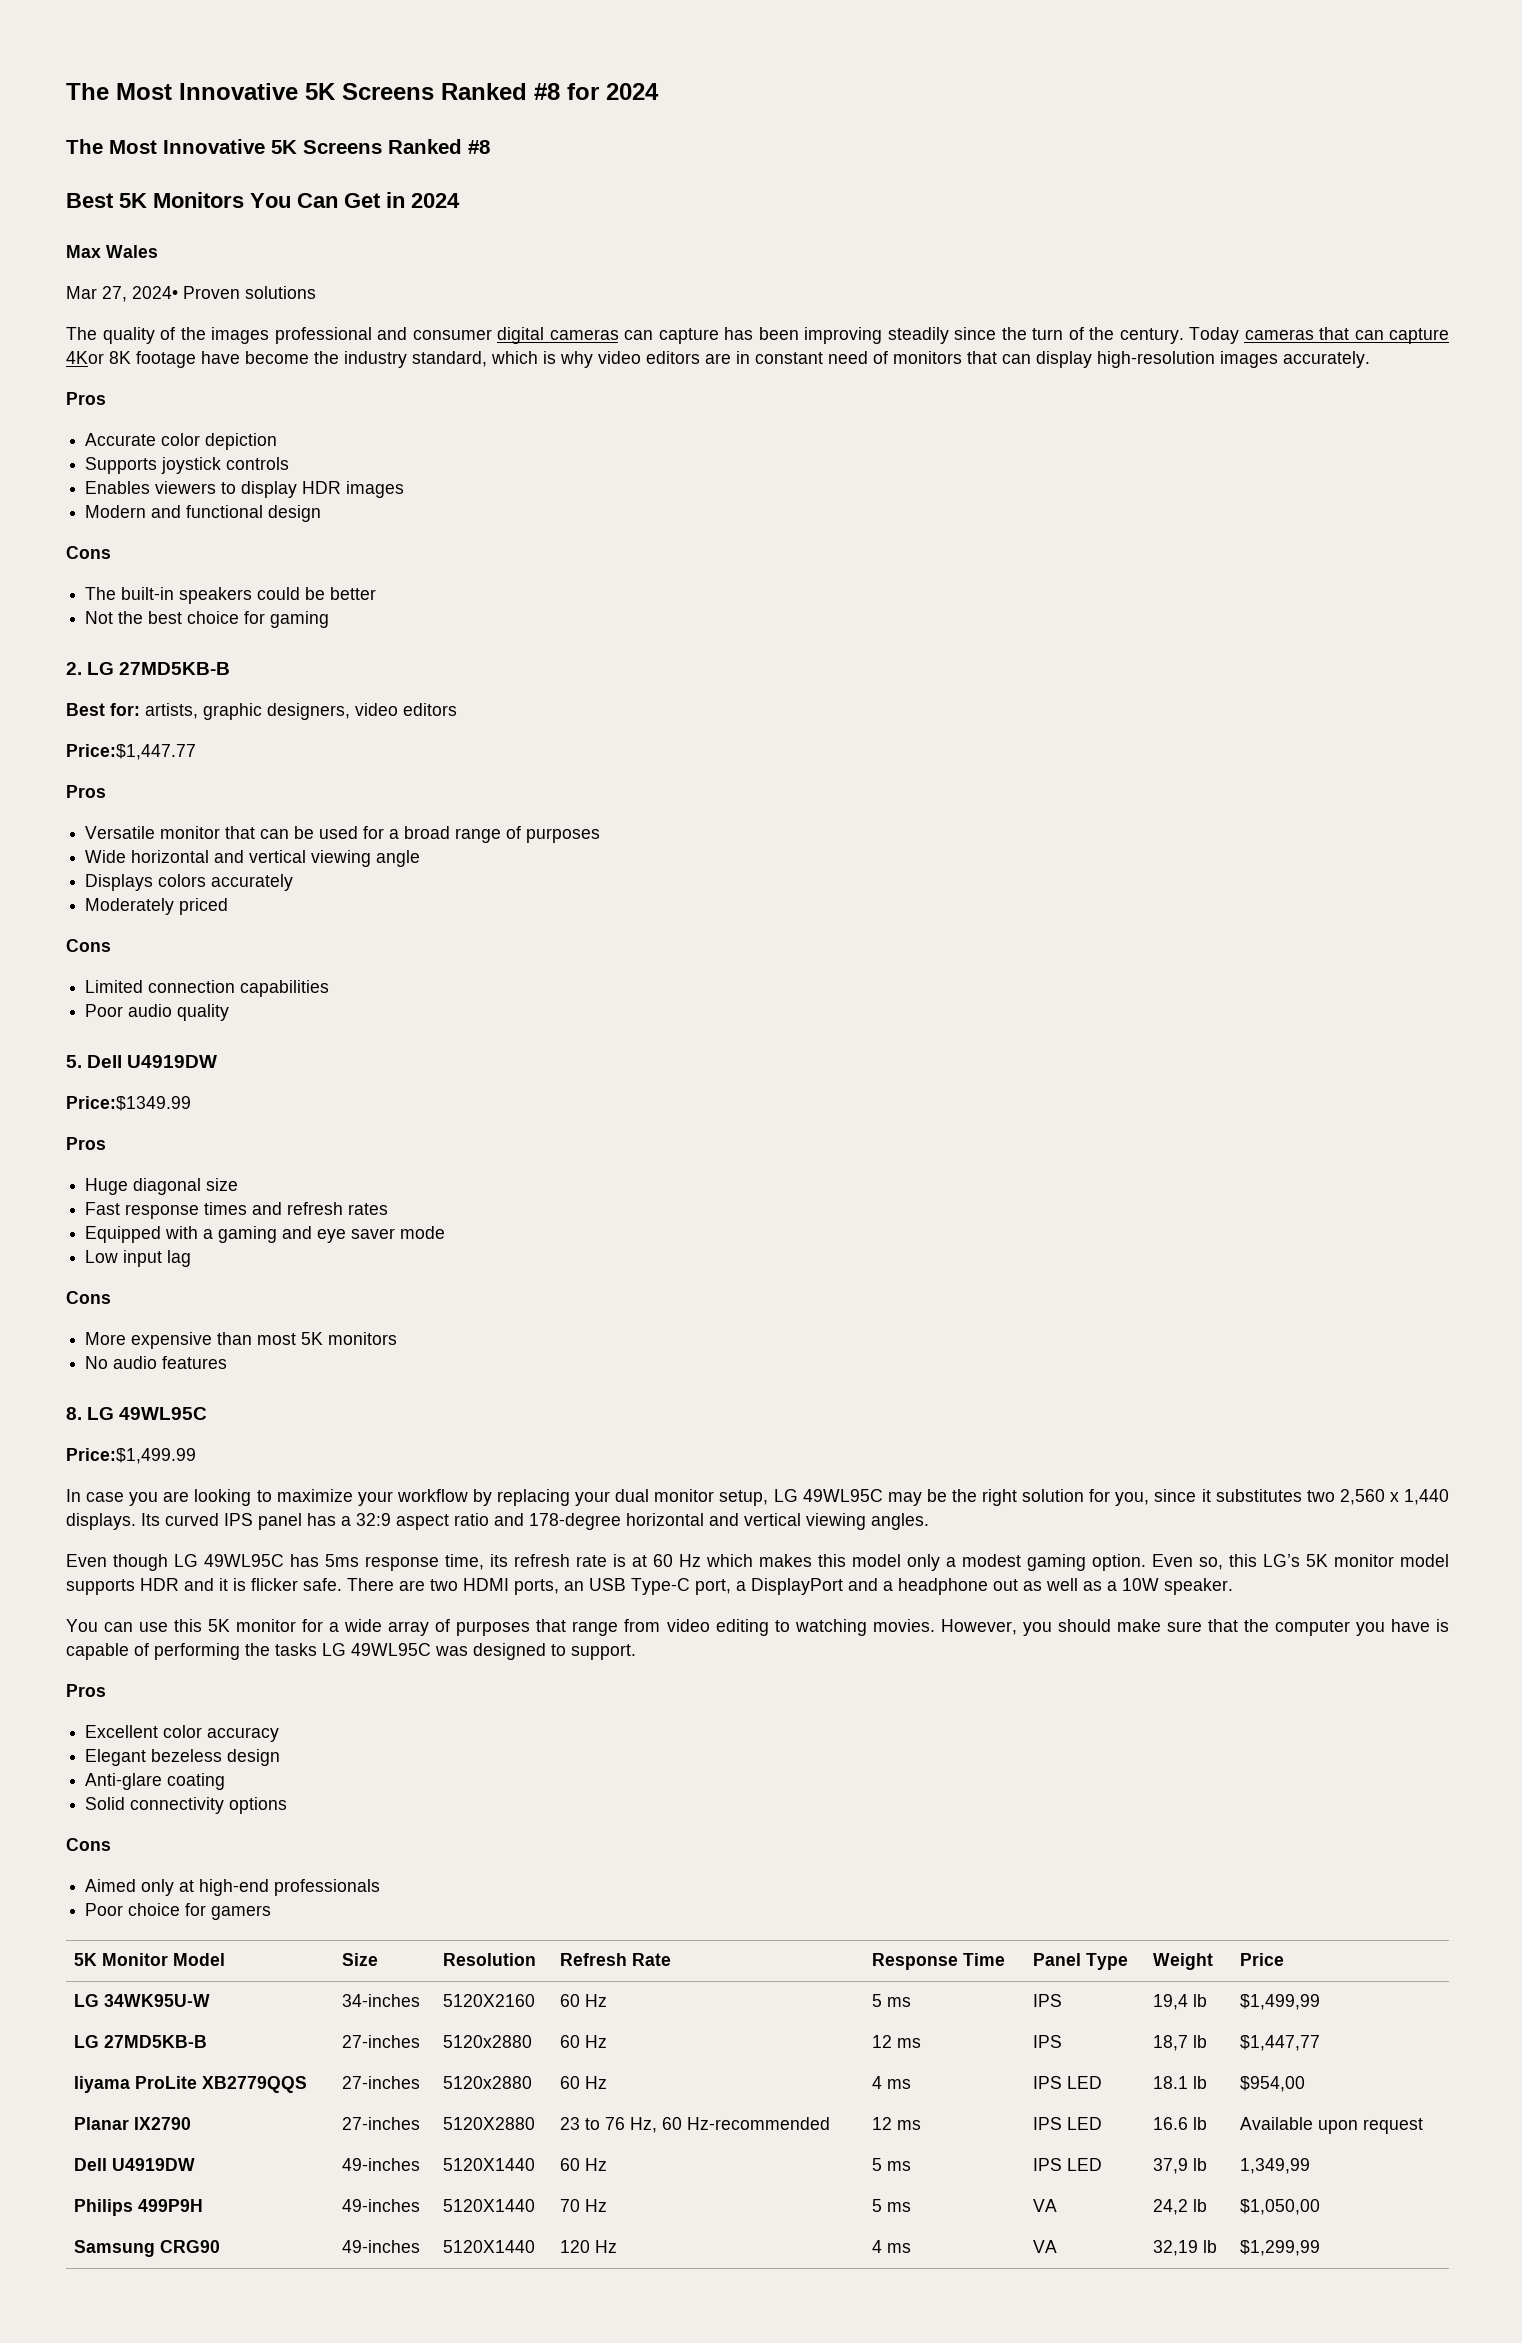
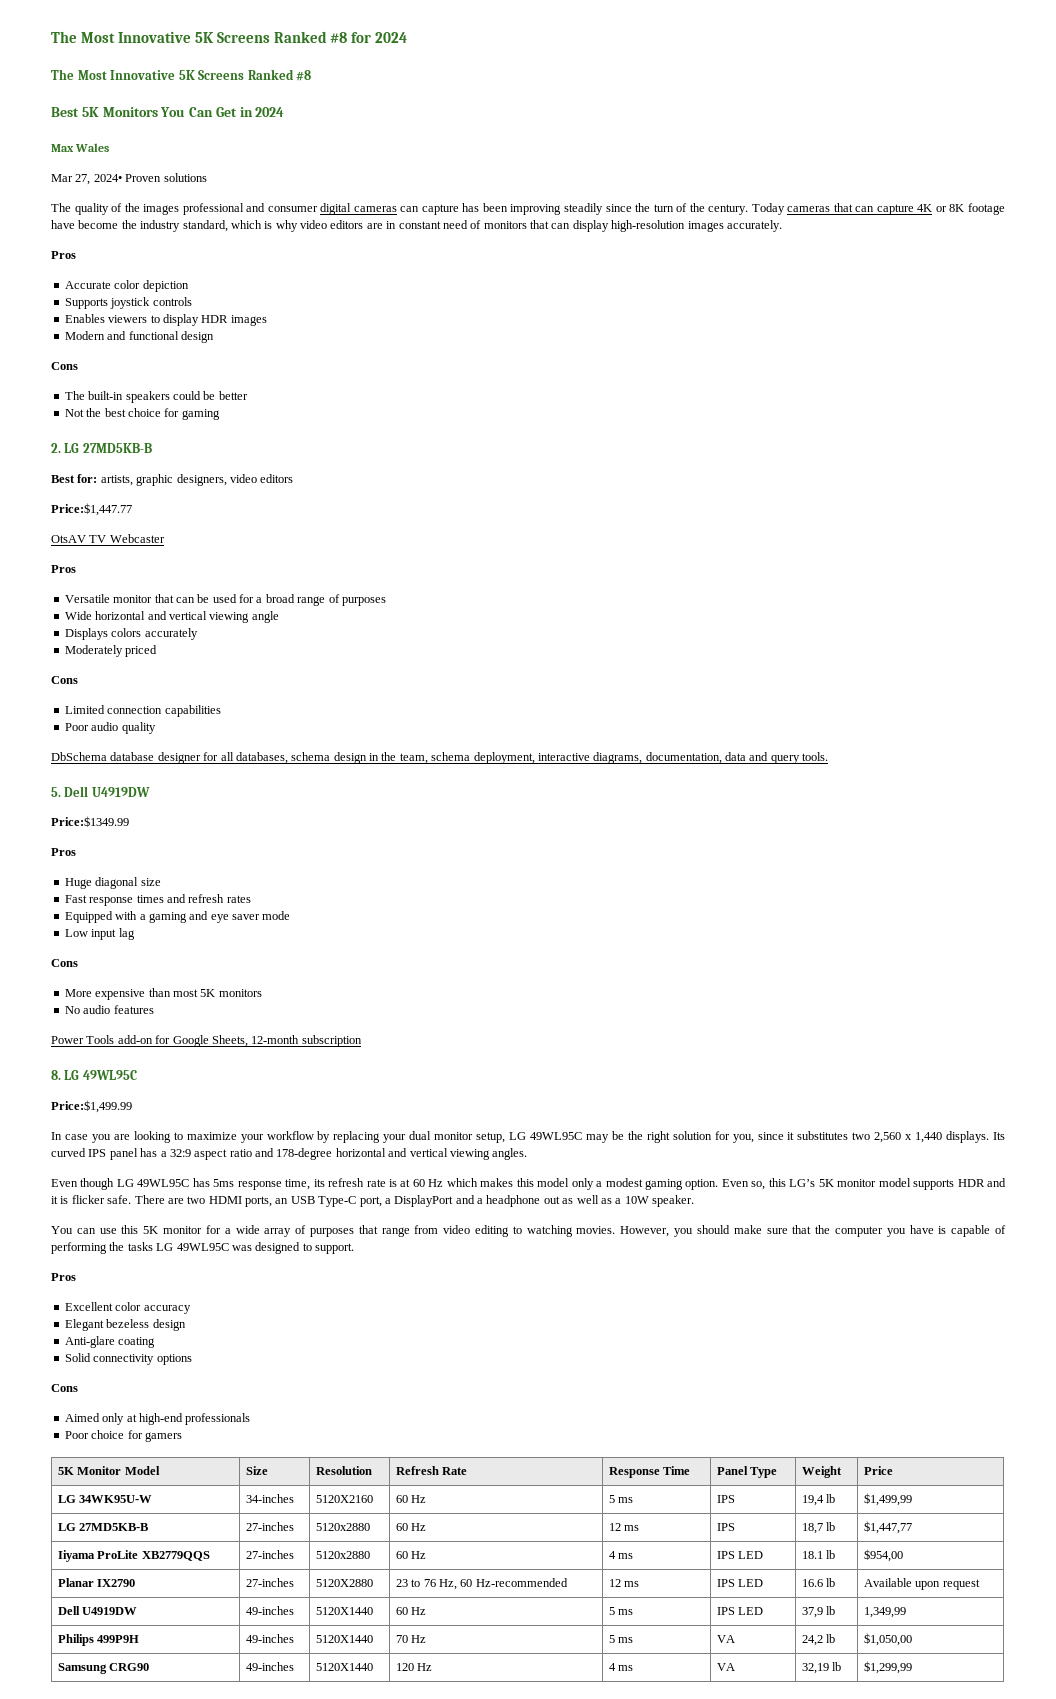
[66,351,104,364] 4Kor -> [917,204,947,212] 4K or
(196, 752) none -> [51,534,165,543] // OtsAV TV Webcaster
(230, 1012) none -> [51,752,829,764] // DbSchema database designer for all databases, schema design in the team, schema deployment, interactive diagrams, documentation, data and query tools.
(228, 1362) none -> [51,1035,362,1047] // Power Tools add-on for Google Sheets, 12-month subscription

